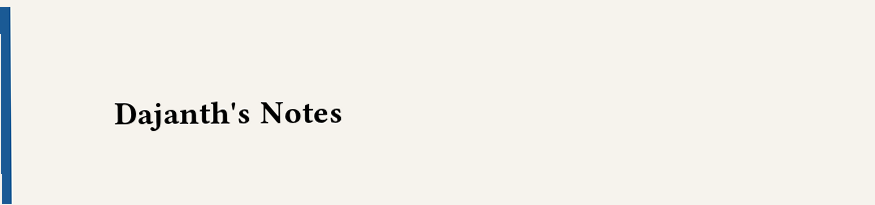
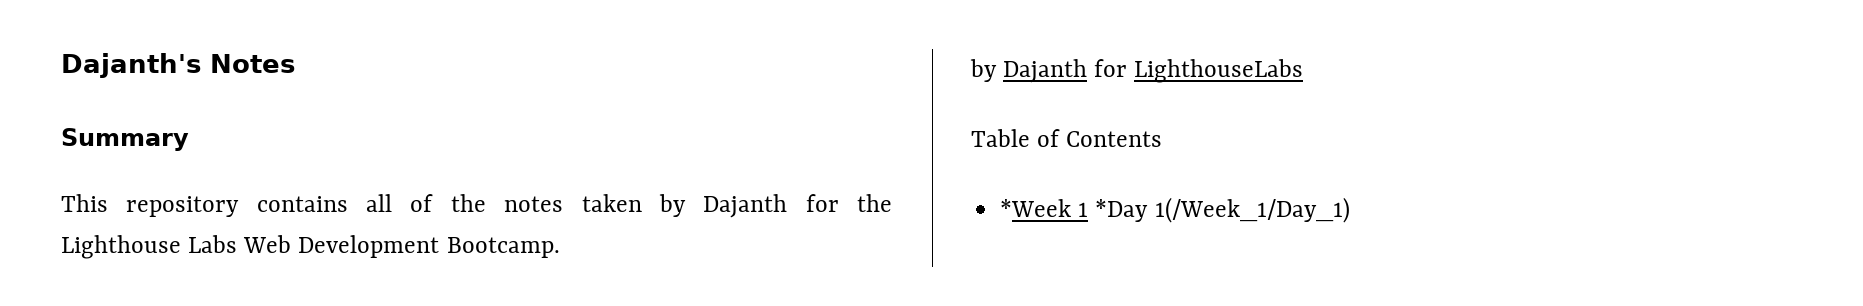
(344, 112) none -> [61,128,189,151] [61,194,893,218] [61,235,560,259] [970,59,1304,83] [971,129,1163,147] [1000,197,1350,223] // Summary // This repository contains all of the notes taken by Dajanth for the Lighthouse Labs Web Development Bootcamp. // by Dajanth for LighthouseLabs // Table of Contents // *Week 1 *Day 1(/Week_1/Day_1)

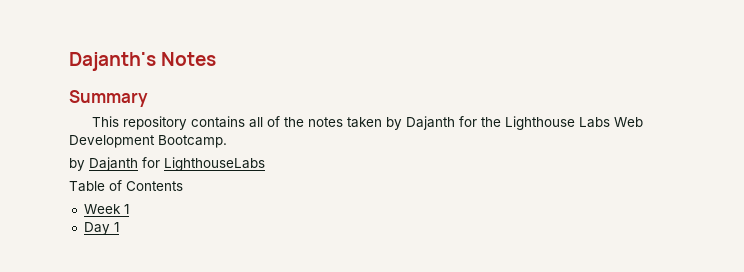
[1000,197,1350,223] *Week 1 *Day 1(/Week_1/Day_1) -> [83,204,129,214] [83,222,119,235] Week 1 // Day 1

